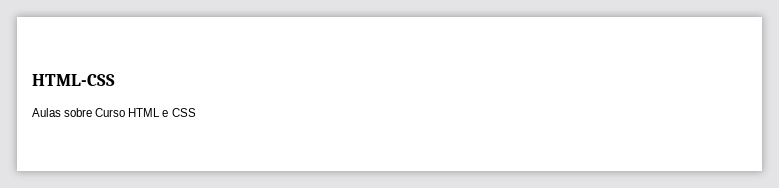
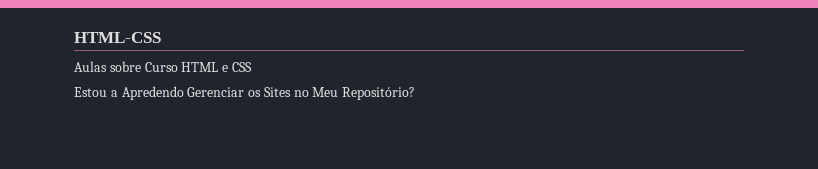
(196, 112) none -> [74,86,416,100] // Estou a Apredendo Gerenciar os Sites no Meu Repositório?

